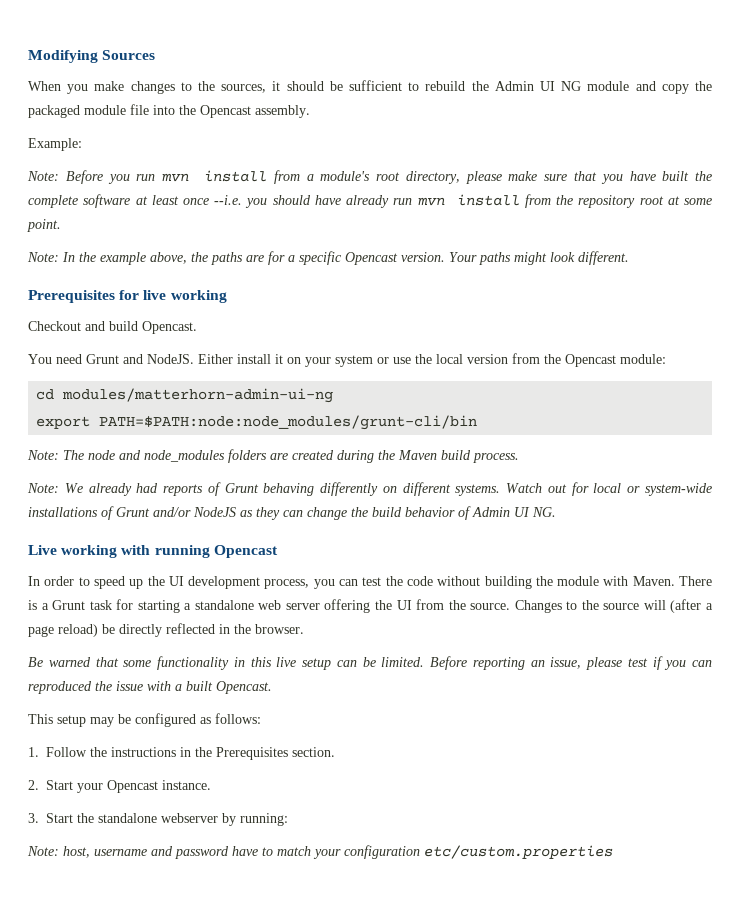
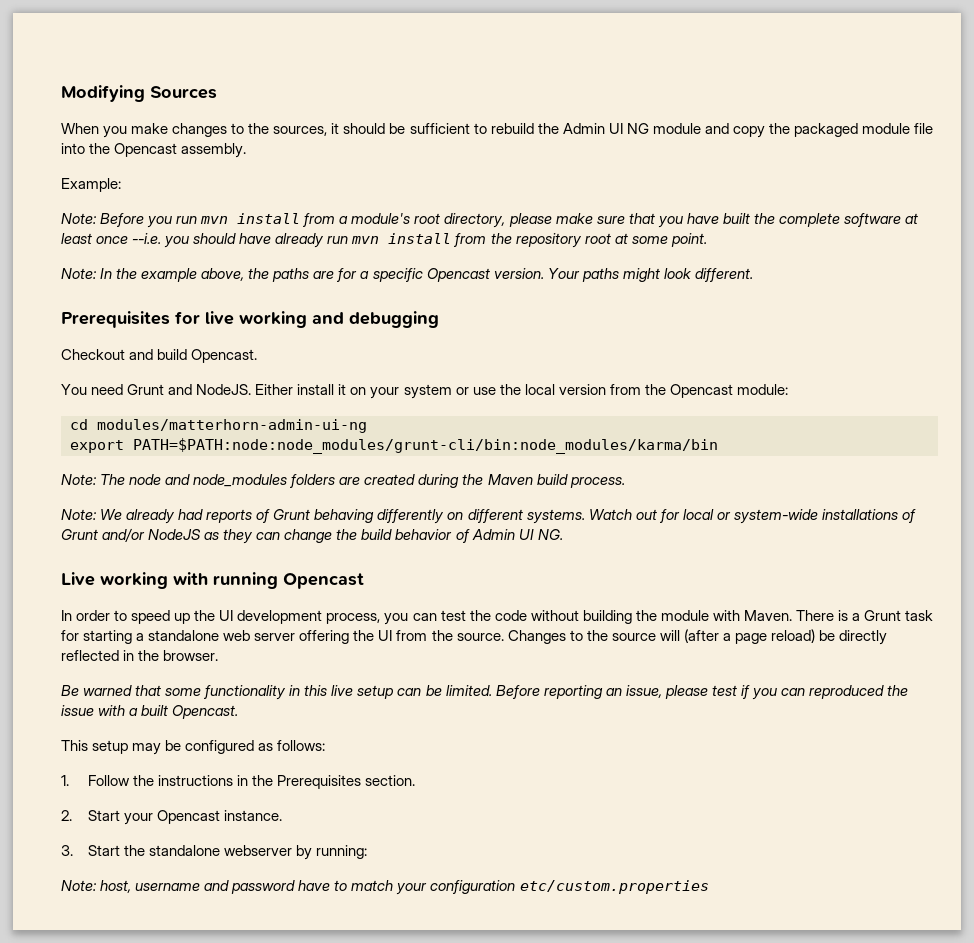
(227, 296) none -> [312,311,439,328] and debugging
[99,415,478,430] PATH=$PATH:node:node_modules/grunt-cli/bin -> [133,438,718,454] PATH=$PATH:node:node_modules/grunt-cli/bin:node_modules/karma/bin

